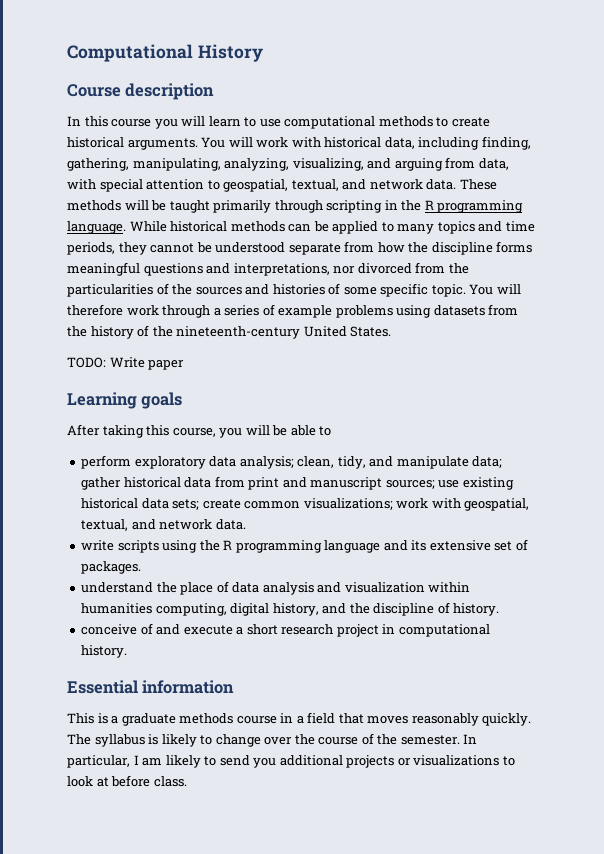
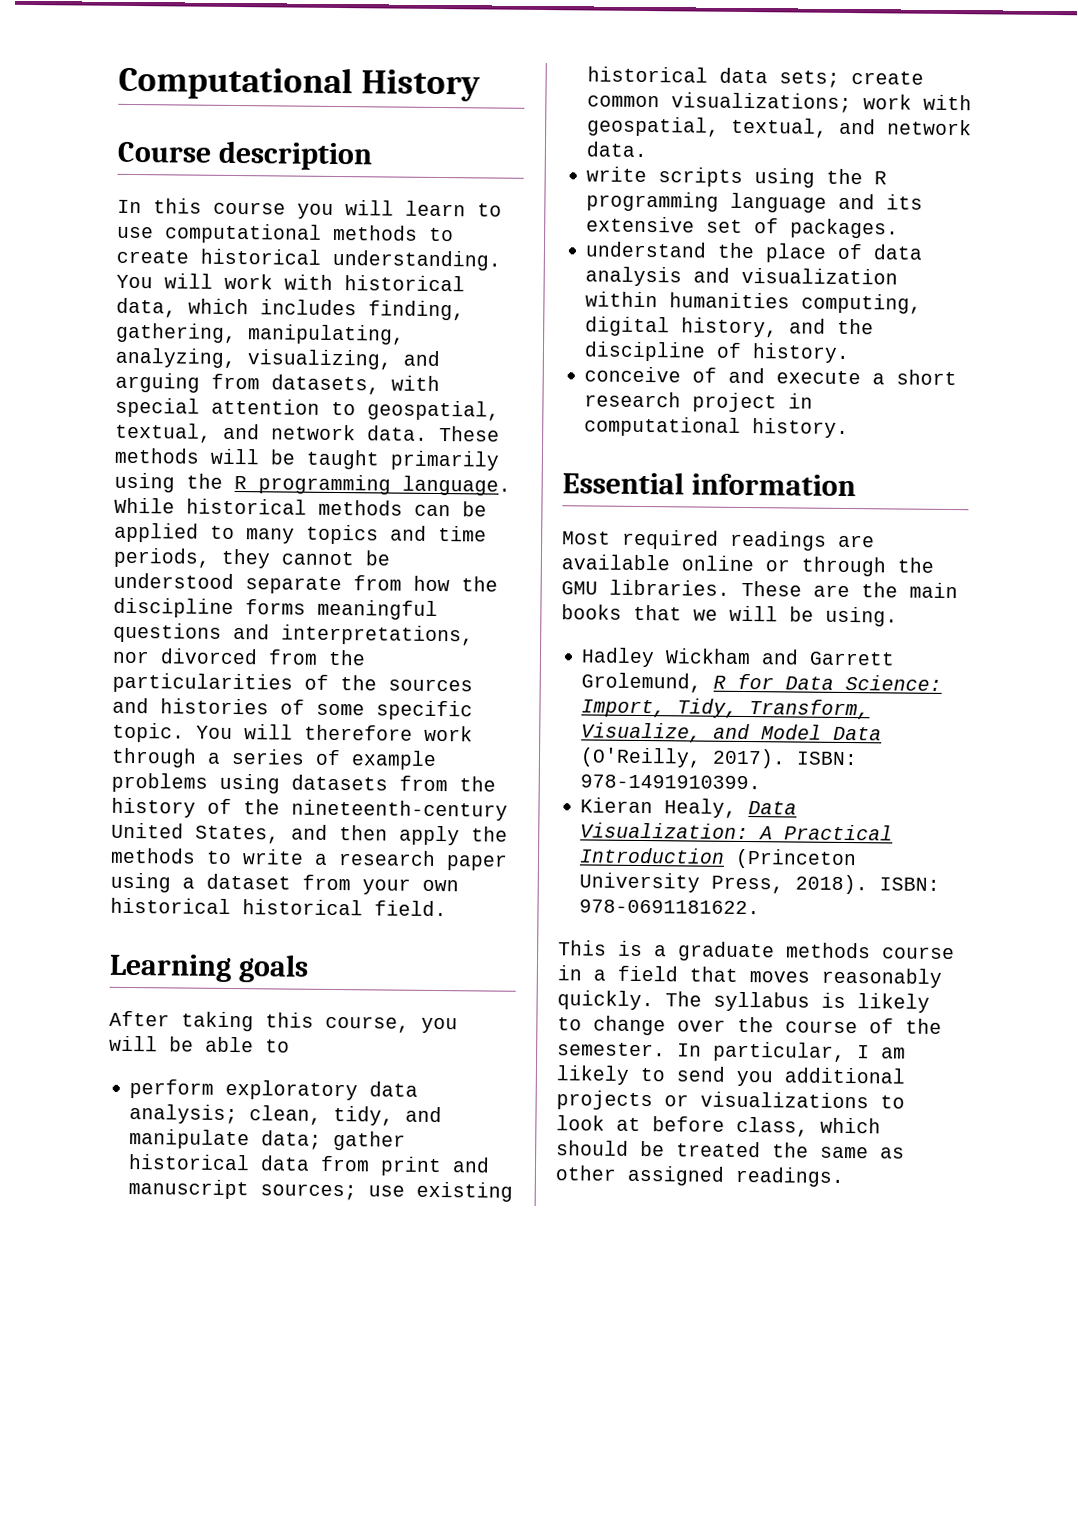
[127,138,198,150] arguments. -> [332,249,501,271] understanding.
[418,137,480,150] including -> [188,298,357,316] which includes
[478,158,509,170] data, -> [271,374,380,395] datasets,
[274,200,398,213] through scripting in -> [114,472,175,493] using
[350,326,392,337] [67,357,185,370] States. // TODO: Write paper -> [195,824,508,846] [110,847,508,871] [110,872,459,895] [110,897,447,917] States, and then apply the methods to write a research paper using a dataset from your own historical historical field.
(235, 687) none -> [562,529,875,551] [561,554,934,577] [561,579,958,599] [561,604,898,627] [581,647,896,668] [581,672,943,693] [581,698,871,720] [581,722,883,743] [580,747,859,769] [580,774,762,790] [580,797,798,818] [580,822,894,841] [579,847,858,870] [579,872,941,895] [579,899,761,915] // Most required readings are available online or through the GMU libraries. These are the main books that we will be using. // Hadley Wickham and Garrett Grolemund, R for Data Science: Import, Tidy, Transform, Visualize, and Model Data (O'Reilly, 2017). ISBN: 978-1491910399. // Kieran Healy, Data Visualization: A Practical Introduction (Princeton University Press, 2018). ISBN: 978-0691181622.
[153,776,187,787] class. -> [736,1116,881,1137] [556,1140,905,1159] [555,1165,844,1187] class, which should be treated the same as other assigned readings.

